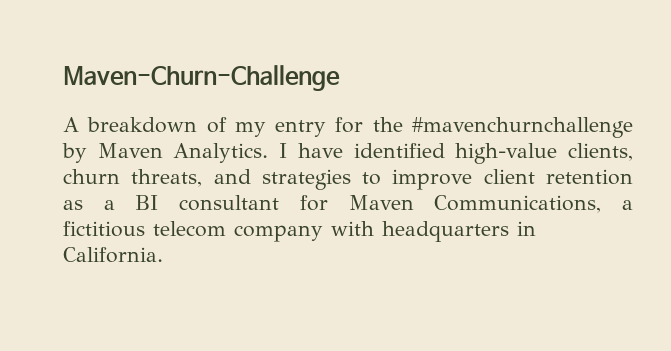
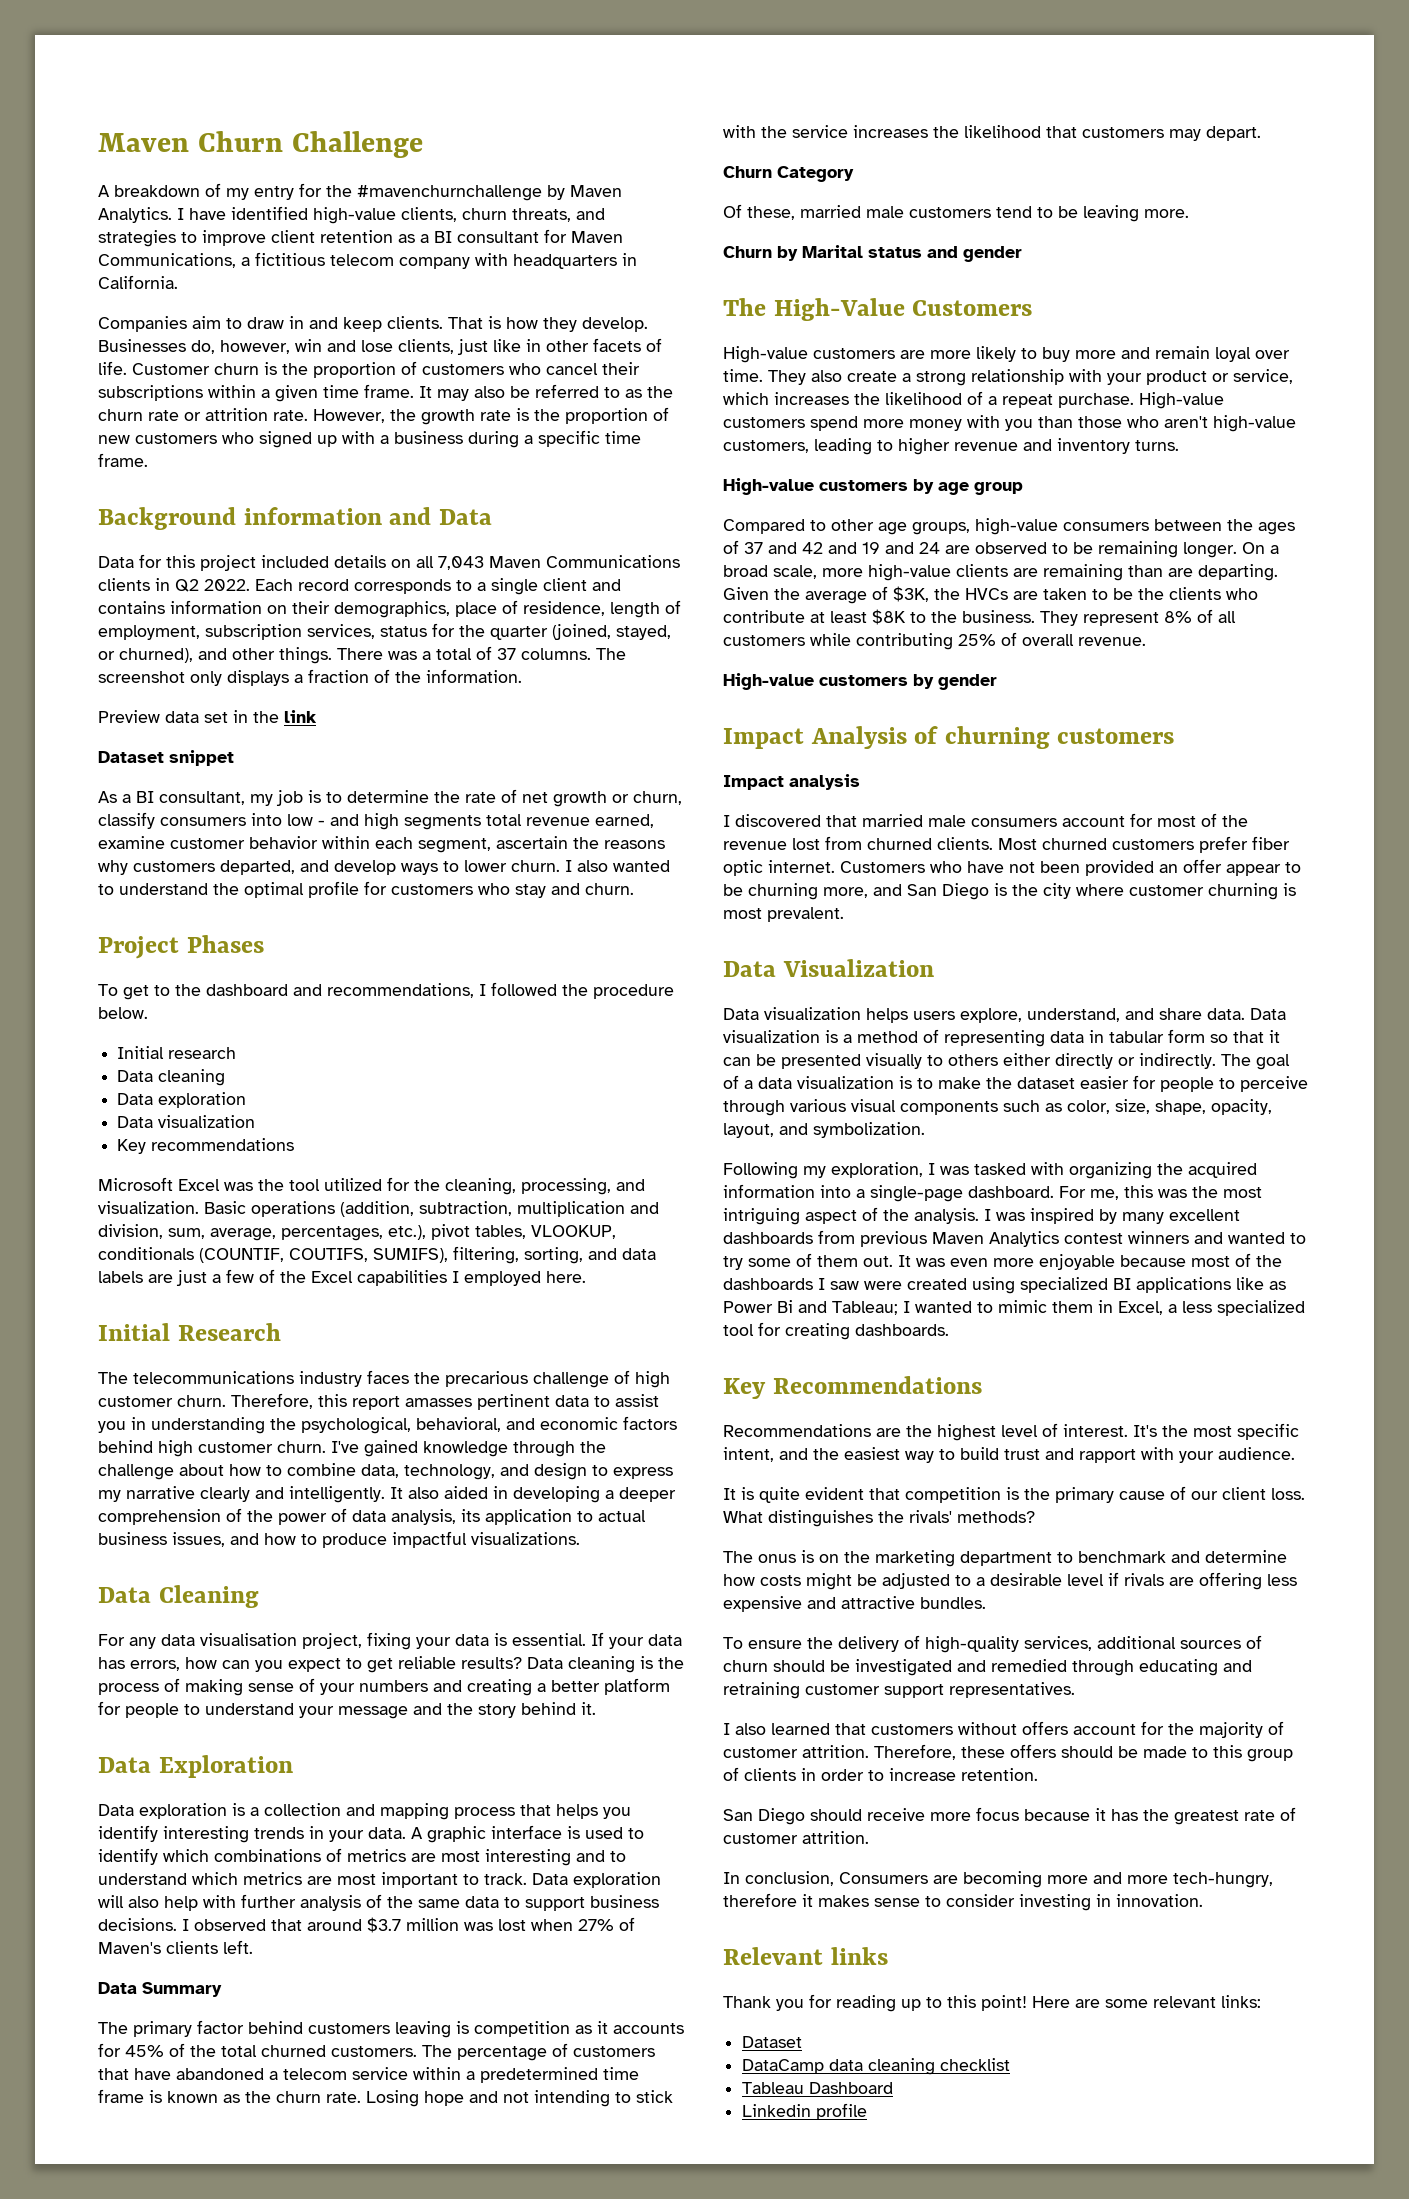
[63,65,340,91] Maven-Churn-Challenge -> [98,131,423,158] Maven Churn Challenge
(163, 255) none -> [98,316,648,332] [98,338,662,355] [98,361,640,378] [98,384,673,402] [98,407,669,425] [98,430,641,448] [98,453,148,467] [98,507,492,530] [98,554,680,571] [98,578,621,595] [98,600,681,618] [98,623,671,640] [98,646,626,664] [98,669,522,686] [98,710,317,723] [98,750,234,766] [98,789,682,807] [98,812,654,830] [98,836,665,853] [98,860,670,875] [98,881,634,898] [98,935,264,959] [98,982,674,1000] [98,1007,148,1019] [117,1046,237,1059] [117,1069,226,1086] [117,1092,247,1108] [117,1115,256,1128] [117,1138,295,1154] [98,1177,645,1195] [98,1201,659,1217] [98,1224,616,1241] [98,1246,656,1264] [98,1269,586,1286] [98,1323,281,1341] [98,1370,670,1388] [98,1393,659,1410] [98,1416,677,1434] [98,1440,606,1457] [98,1463,673,1480] [98,1486,676,1503] [98,1508,646,1525] [98,1531,580,1548] [98,1585,259,1608] [98,1632,682,1650] [98,1656,684,1673] [98,1678,670,1696] [98,1701,596,1719] [98,1755,293,1778] [98,1803,631,1820] [98,1825,644,1843] [98,1848,626,1866] [98,1872,661,1888] [98,1894,659,1911] [98,1917,635,1933] [98,1940,253,1954] [98,1982,222,1997] [98,2020,684,2038] [98,2043,655,2061] [98,2067,639,2083] [98,2089,673,2107] [723,125,1261,141] [723,166,854,182] [723,204,1189,222] [723,245,1022,262] [723,298,1033,321] [723,346,1290,363] [723,369,1293,386] [723,391,1224,409] [723,415,1296,432] [723,438,1179,455] [723,478,1023,495] [723,518,1295,535] [723,540,1279,558] [723,564,1278,581] [723,586,1258,604] [723,609,1236,626] [723,632,1146,650] [723,673,997,690] [723,726,1175,749] [723,774,860,790] [723,813,1248,827] [723,836,1290,853] [723,859,1301,876] [723,883,1296,900] [723,907,844,922] [723,959,934,977] [723,1007,1286,1023] [723,1029,1280,1047] [723,1053,1290,1070] [723,1075,1308,1092] [723,1099,1272,1116] [723,1122,925,1138] [723,1162,1257,1179] [723,1184,1262,1202] [723,1207,1240,1225] [723,1230,1306,1247] [723,1253,1282,1270] [723,1277,1286,1294] [723,1300,1305,1316] [723,1322,949,1340] [723,1376,982,1399] [723,1423,1299,1441] [723,1447,1295,1463] [723,1486,1305,1503] [723,1510,1035,1527] [723,1550,1287,1567] [723,1572,1297,1590] [723,1596,986,1612] [723,1635,1262,1653] [723,1659,1252,1676] [723,1682,1075,1699] [723,1721,1284,1738] [723,1744,1293,1762] [723,1767,1038,1781] [723,1807,1296,1825] [723,1831,869,1844] [723,1871,1273,1888] [723,1893,1203,1911] [723,1947,888,1965] [723,1994,1261,2012] [742,2036,803,2048] [742,2058,1011,2075] [742,2082,894,2094] [742,2103,868,2120] // Companies aim to draw in and keep clients. That is how they develop. Businesses do, however, win and lose clients, just like in other facets of life. Customer churn is the proportion of customers who cancel their subscriptions within a given time frame. It may also be referred to as the churn rate or attrition rate. However, the growth rate is the proportion of new customers who signed up with a business during a specific time frame. // Background information and Data // Data for this project included details on all 7,043 Maven Communications clients in Q2 2022. Each record corresponds to a single client and contains information on their demographics, place of residence, length of employment, subscription services, status for the quarter (joined, stayed, or churned), and other things. There was a total of 37 columns. The screenshot only displays a fraction of the information. // Preview data set in the link // Dataset snippet // As a BI consultant, my job is to determine the rate of net growth or churn, classify consumers into low - and high segments total revenue earned, examine customer behavior within each segment, ascertain the reasons why customers departed, and develop ways to lower churn. I also wanted to understand the optimal profile for customers who stay and churn. // Project Phases // To get to the dashboard and recommendations, I followed the procedure below. // Initial research // Data cleaning // Data exploration // Data visualization // Key recommendations // Microsoft Excel was the tool utilized for the cleaning, processing, and visualization. Basic operations (addition, subtraction, multiplication and division, sum, average, percentages, etc.), pivot tables, VLOOKUP, conditionals (COUNTIF, COUTIFS, SUMIFS), filtering, sorting, and data labels are just a few of the Excel capabilities I employed here. // Initial Research // The telecommunications industry faces the precarious challenge of high customer churn. Therefore, this report amasses pertinent data to assist you in understanding the psychological, behavioral, and economic factors behind high customer churn. I've gained knowledge through the challenge about how to combine data, technology, and design to express my narrative clearly and intelligently. It also aided in developing a deeper comprehension of the power of data analysis, its application to actual business issues, and how to produce impactful visualizations. // Data Cleaning // For any data visualisation project, fixing your data is essential. If your data has errors, how can you expect to get reliable results? Data cleaning is the process of making sense of your numbers and creating a better platform for people to understand your message and the story behind it. // Data Exploration // Data exploration is a collection and mapping process that helps you identify interesting trends in your data. A graphic interface is used to identify which combinations of metrics are most interesting and to understand which metrics are most important to track. Data exploration will also help with further analysis of the same data to support business decisions. I observed that around $3.7 million was lost when 27% of Maven's clients left. // Data Summary // The primary factor behind customers leaving is competition as it accounts for 45% of the total churned customers. The percentage of customers that have abandoned a telecom service within a predetermined time frame is known as the churn rate. Losing hope and not intending to stick with the service increases the likelihood that customers may depart. // Churn Category // Of these, married male customers tend to be leaving more. // Churn by Marital status and gender // The High-Value Customers // High-value customers are more likely to buy more and remain loyal over time. They also create a strong relationship with your product or service, which increases the likelihood of a repeat purchase. High-value customers spend more money with you than those who aren't high-value customers, leading to higher revenue and inventory turns. // High-value customers by age group // Compared to other age groups, high-value consumers between the ages of 37 and 42 and 19 and 24 are observed to be remaining longer. On a broad scale, more high-value clients are remaining than are departing. Given the average of $3K, the HVCs are taken to be the clients who contribute at least $8K to the business. They represent 8% of all customers while contributing 25% of overall revenue. // High-value customers by gender // Impact Analysis of churning customers // Impact analysis // I discovered that married male consumers account for most of the revenue lost from churned clients. Most churned customers prefer fiber optic internet. Customers who have not been provided an offer appear to be churning more, and San Diego is the city where customer churning is most prevalent. // Data Visualization // Data visualization helps users explore, understand, and share data. Data visualization is a method of representing data in tabular form so that it can be presented visually to others either directly or indirectly. The goal of a data visualization is to make the dataset easier for people to perceive through various visual components such as color, size, shape, opacity, layout, and symbolization. // Following my exploration, I was tasked with organizing the acquired information into a single-page dashboard. For me, this was the most intriguing aspect of the analysis. I was inspired by many excellent dashboards from previous Maven Analytics contest winners and wanted to try some of them out. It was even more enjoyable because most of the dashboards I saw were created using specialized BI applications like as Power Bi and Tableau; I wanted to mimic them in Excel, a less specialized tool for creating dashboards. // Key Recommendations // Recommendations are the highest level of interest. It's the most specific intent, and the easiest way to build trust and rapport with your audience. // It is quite evident that competition is the primary cause of our client loss. What distinguishes the rivals' methods? // The onus is on the marketing department to benchmark and determine how costs might be adjusted to a desirable level if rivals are offering less expensive and attractive bundles. // To ensure the delivery of high-quality services, additional sources of churn should be investigated and remedied through educating and retraining customer support representatives. // I also learned that customers without offers account for the majority of customer attrition. Therefore, these offers should be made to this group of clients in order to increase retention. // San Diego should receive more focus because it has the greatest rate of customer attrition. // In conclusion, Consumers are becoming more and more tech-hungry, therefore it makes sense to consider investing in innovation. // Relevant links // Thank you for reading up to this point! Here are some relevant links: // Dataset // DataCamp data cleaning checklist // Tableau Dashboard // Linkedin profile

